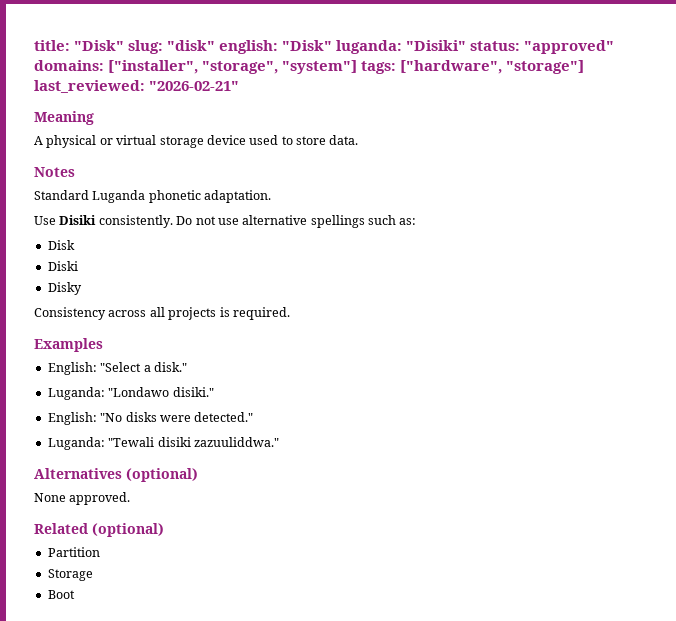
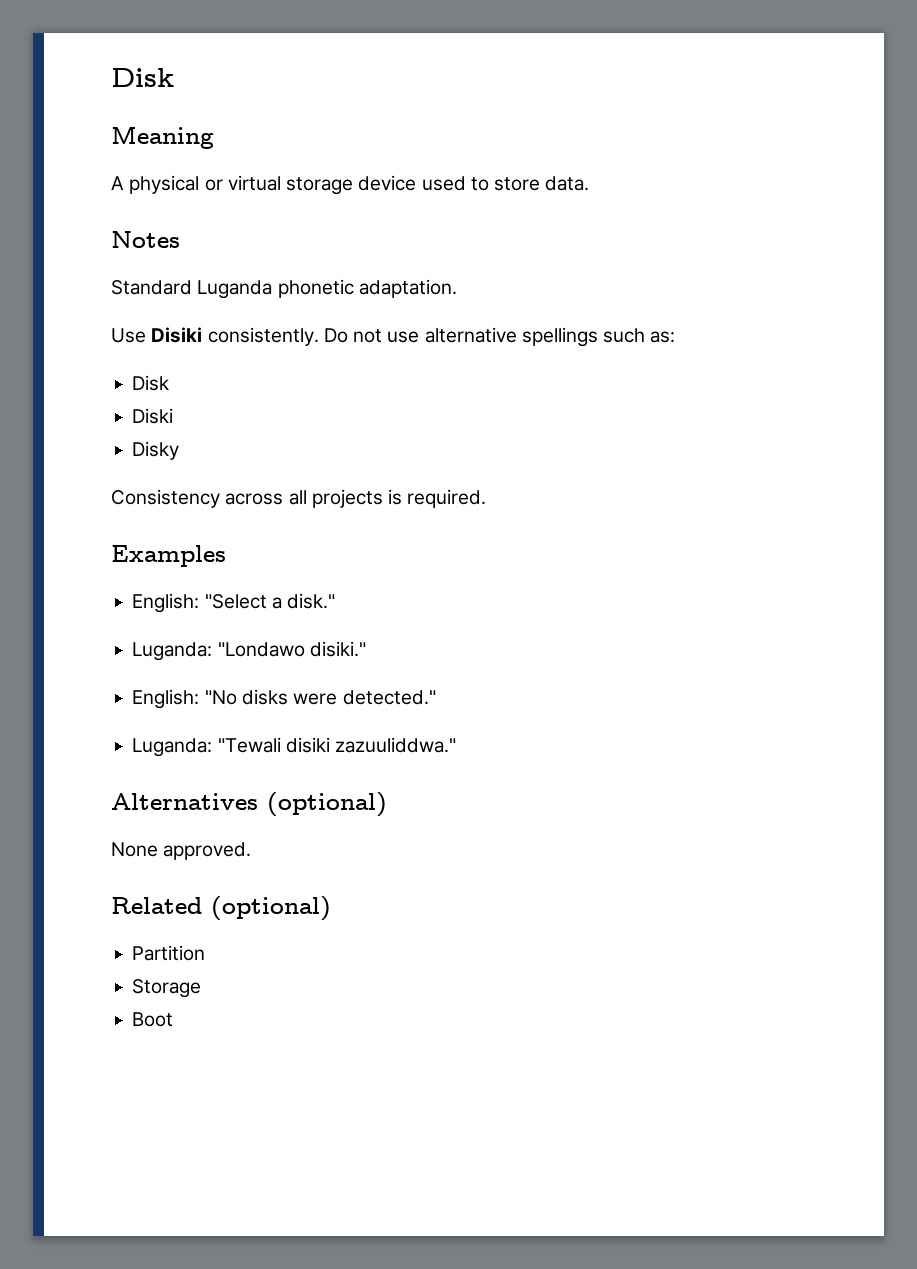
[34,40,615,54] [34,60,585,74] [34,80,240,93] title: "Disk" slug: "disk" english: "Disk" luganda: "Disiki" status: "approved" domains: ["installer", "storage", "system"] tags: ["hardware", "storage"] last_reviewed: "2026-02-21" -> [111,68,174,87] Disk

